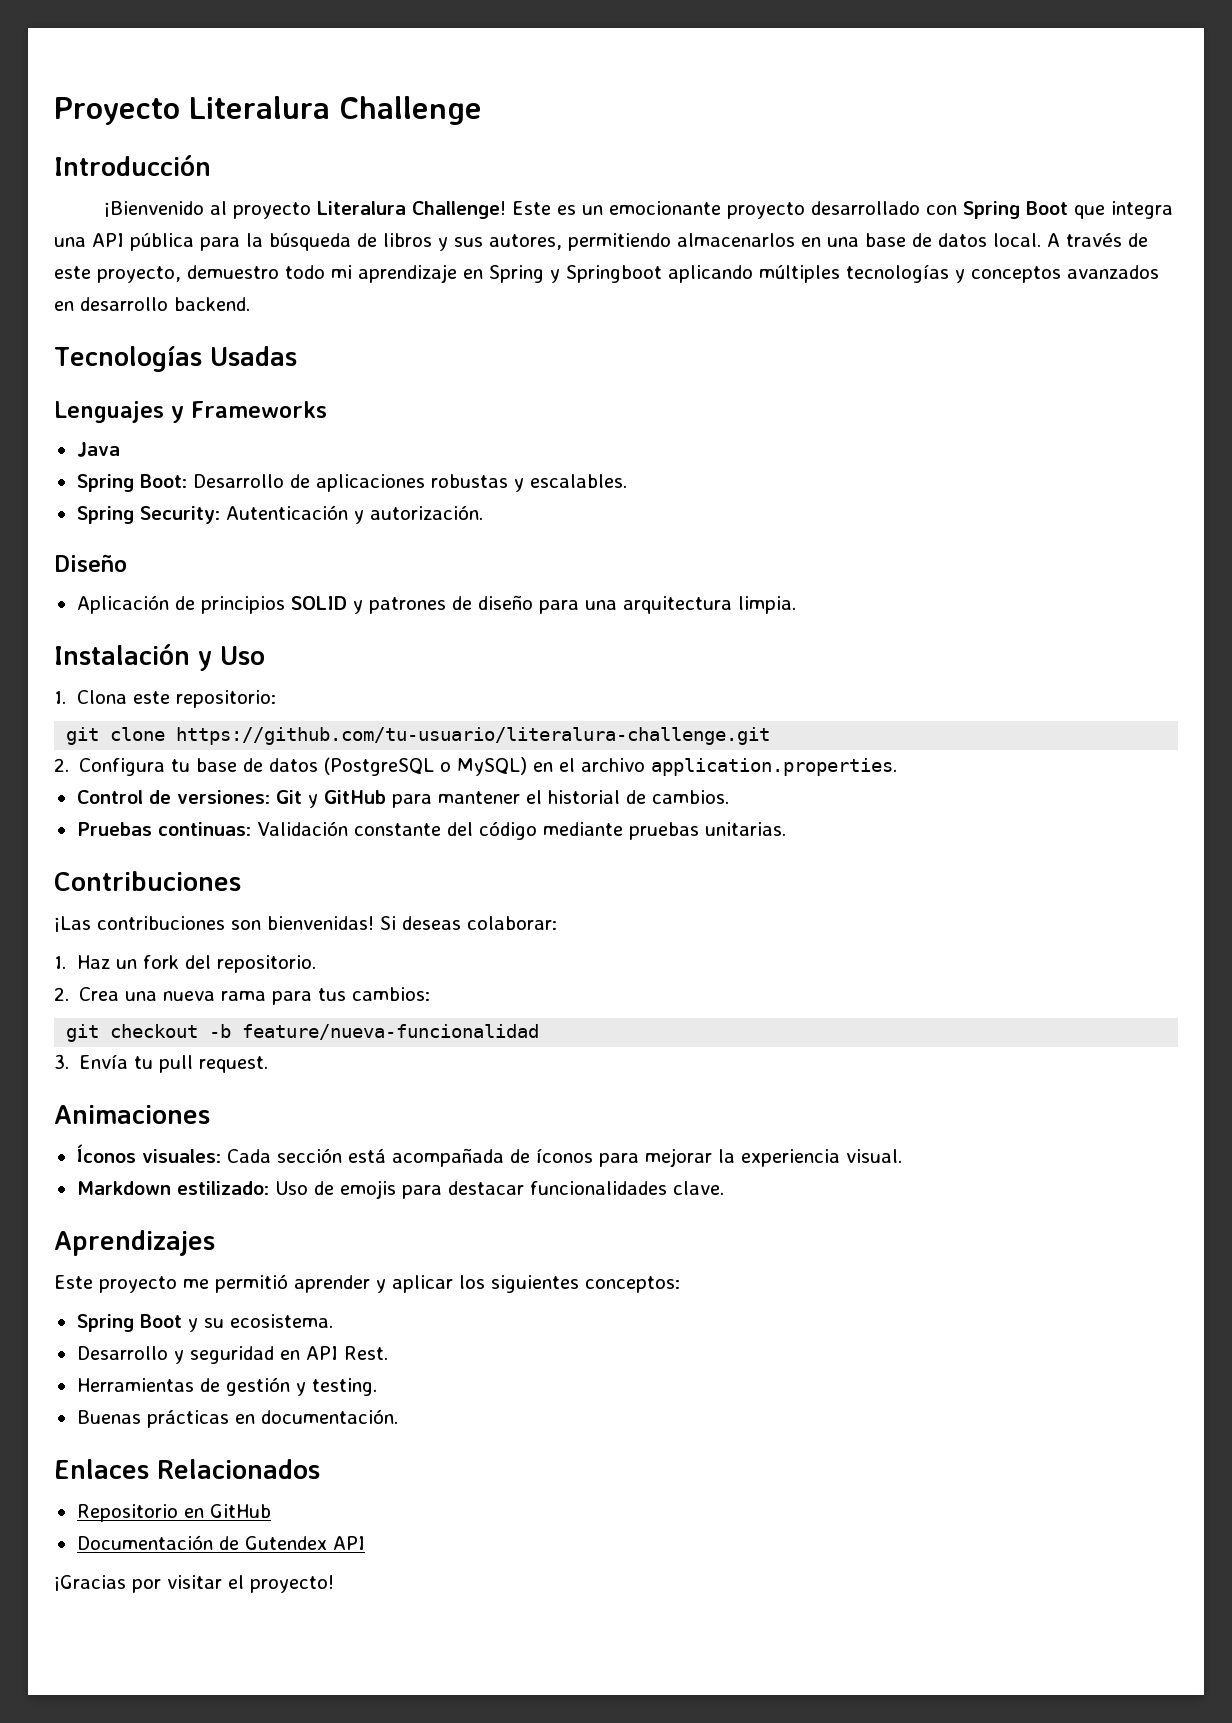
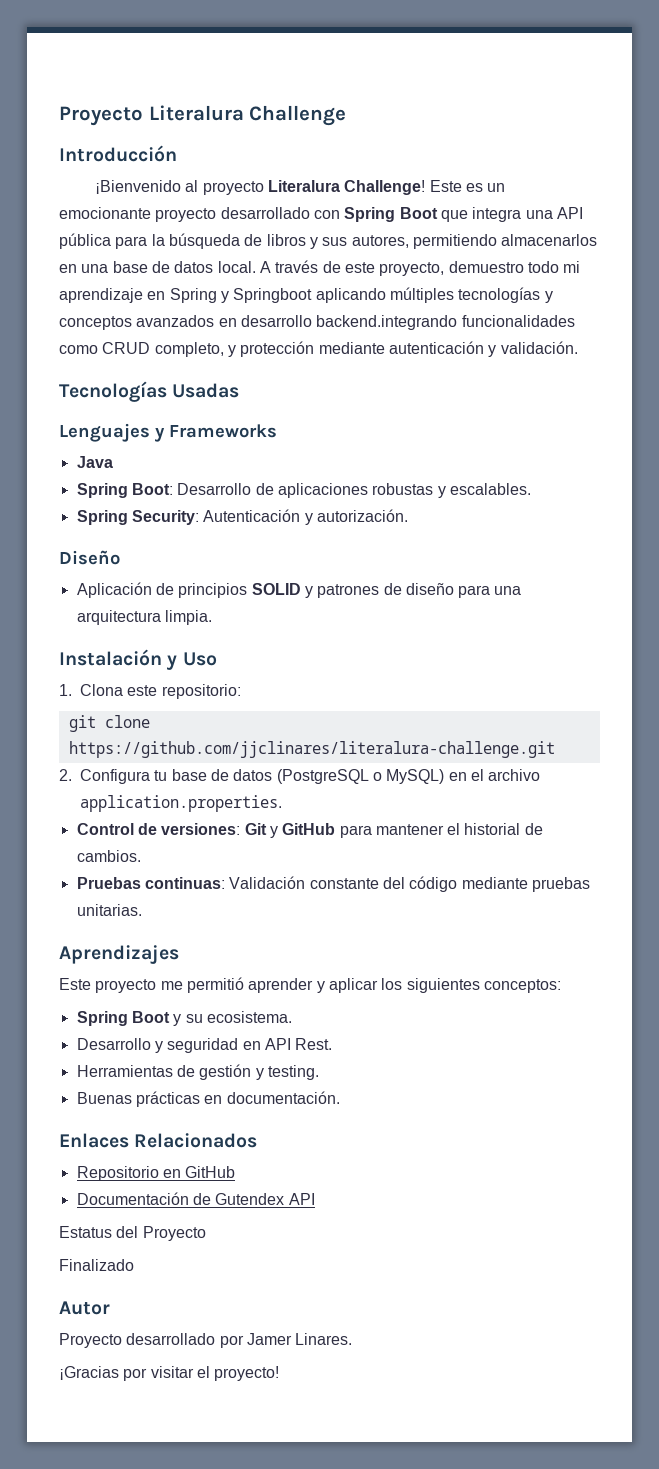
[174,297,250,311] backend. -> [316,315,575,330] [59,341,578,357] backend.integrando funcionalidades como CRUD completo, y protección mediante autenticación y validación.
[176,727,771,745] https://github.com/tu-usuario/literalura-challenge.git -> [68,741,555,758] https://github.com/jjclinares/literalura-challenge.git
[54,871,241,891] [54,916,557,932] [54,955,316,973] [54,987,431,1005] [66,1024,540,1042] [54,1054,269,1073] [54,1105,210,1124] [76,1144,902,1167] [76,1180,724,1199] // Contribuciones // ¡Las contribuciones son bienvenidas! Si deseas colaborar: // 1. Haz un fork del repositorio. // 2. Crea una nueva rama para tus cambios: // git checkout -b feature/nueva-funcionalidad // 3. Envía tu pull request. // Animaciones // Íconos visuales: Cada sección está acompañada de íconos para mejorar la experiencia visual. // Markdown estilizado: Uso de emojis para destacar funcionalidades clave. -> (142, 910) none
(365, 1543) none -> [59,1226,206,1241] [59,1259,134,1271] [59,1301,110,1315] [59,1333,353,1348] // Estatus del Proyecto // Finalizado // Autor // Proyecto desarrollado por Jamer Linares.

